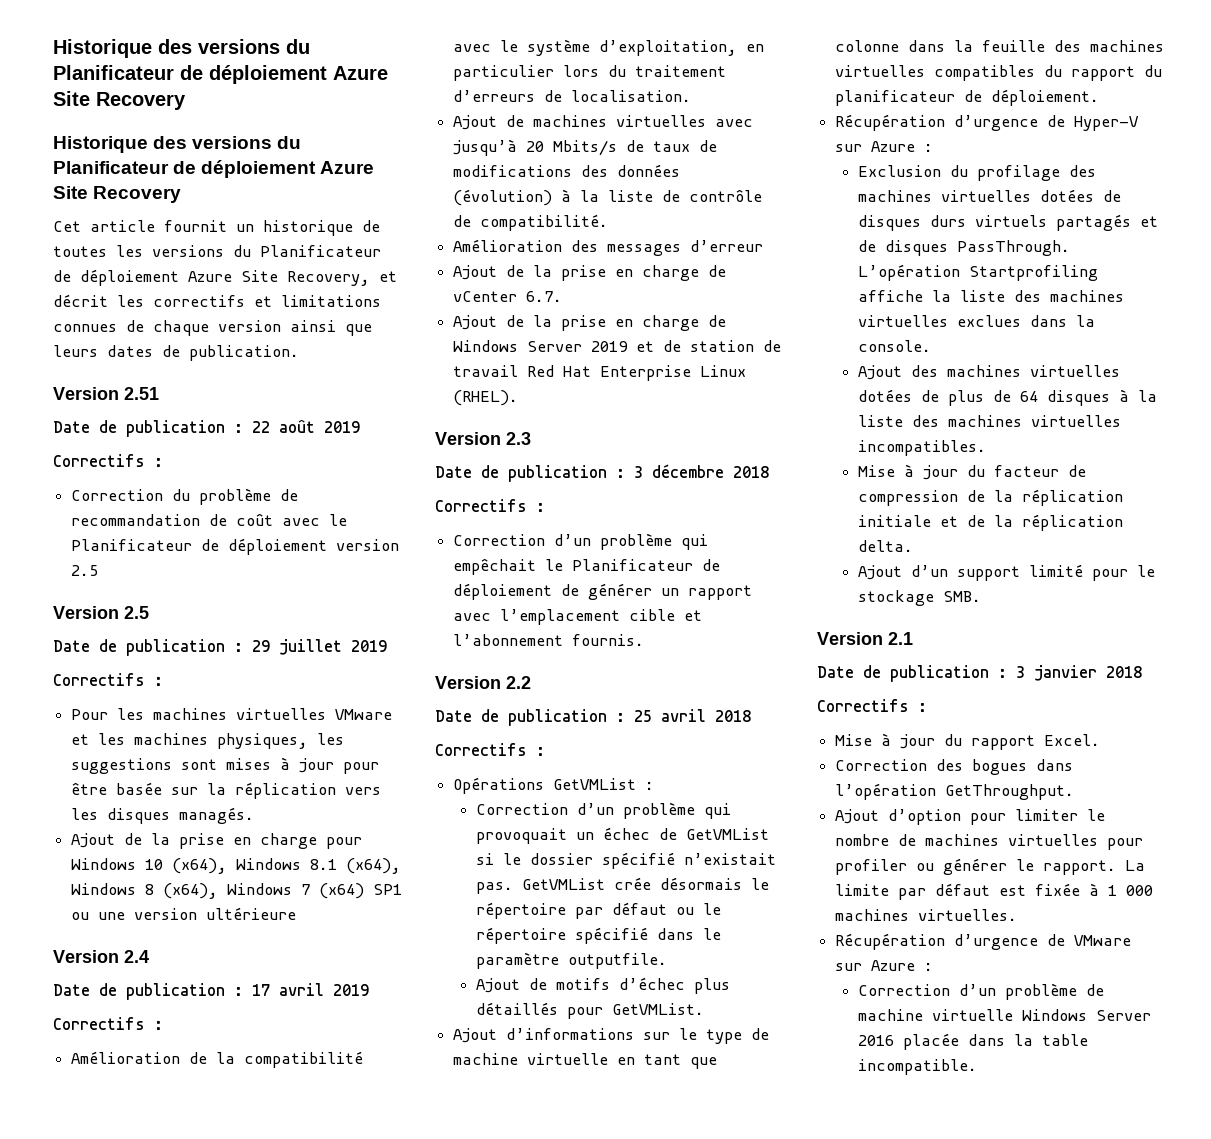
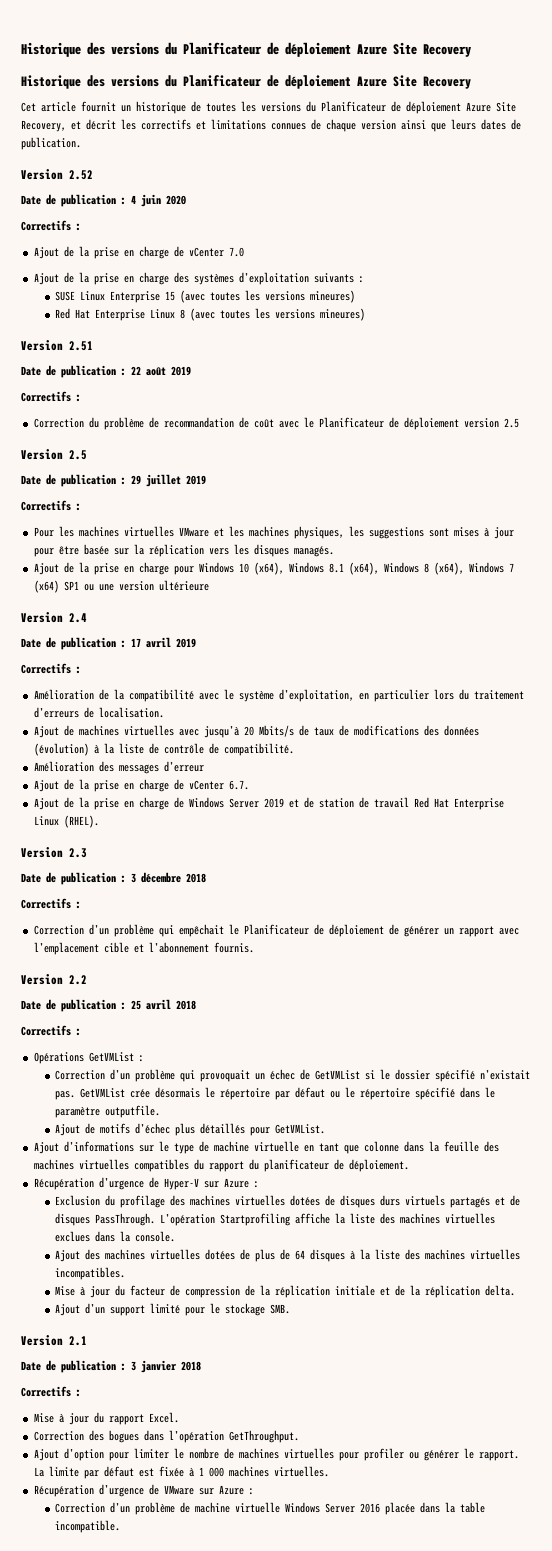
(299, 353) none -> [21,169,93,180] [21,194,186,207] [21,220,81,231] [33,246,244,259] [33,272,364,285] [54,290,355,303] [54,308,365,321] // Version 2.52 // Date de publication : 4 juin 2020 // Correctifs : // Ajout de la prise en charge de vCenter 7.0 // Ajout de la prise en charge des systèmes d’exploitation suivants : // SUSE Linux Enterprise 15 (avec toutes les versions mineures) // Red Hat Enterprise Linux 8 (avec toutes les versions mineures)

